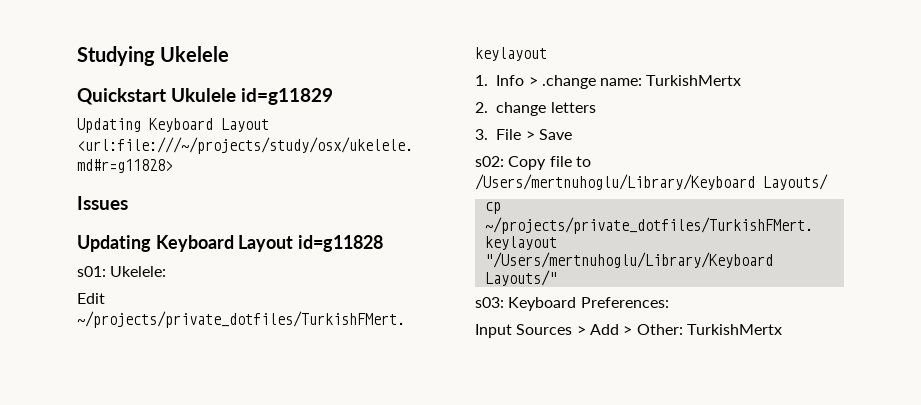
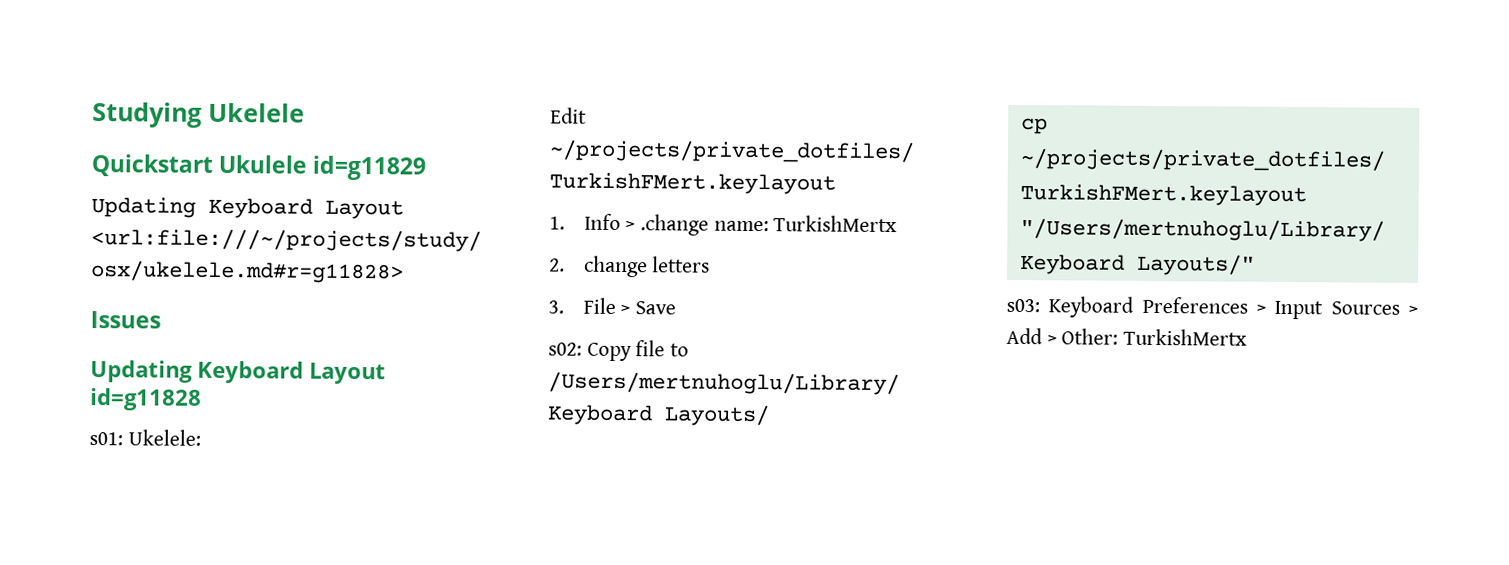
[580,297,669,308] Preferences: // -> [1141,296,1266,314] Preferences >

